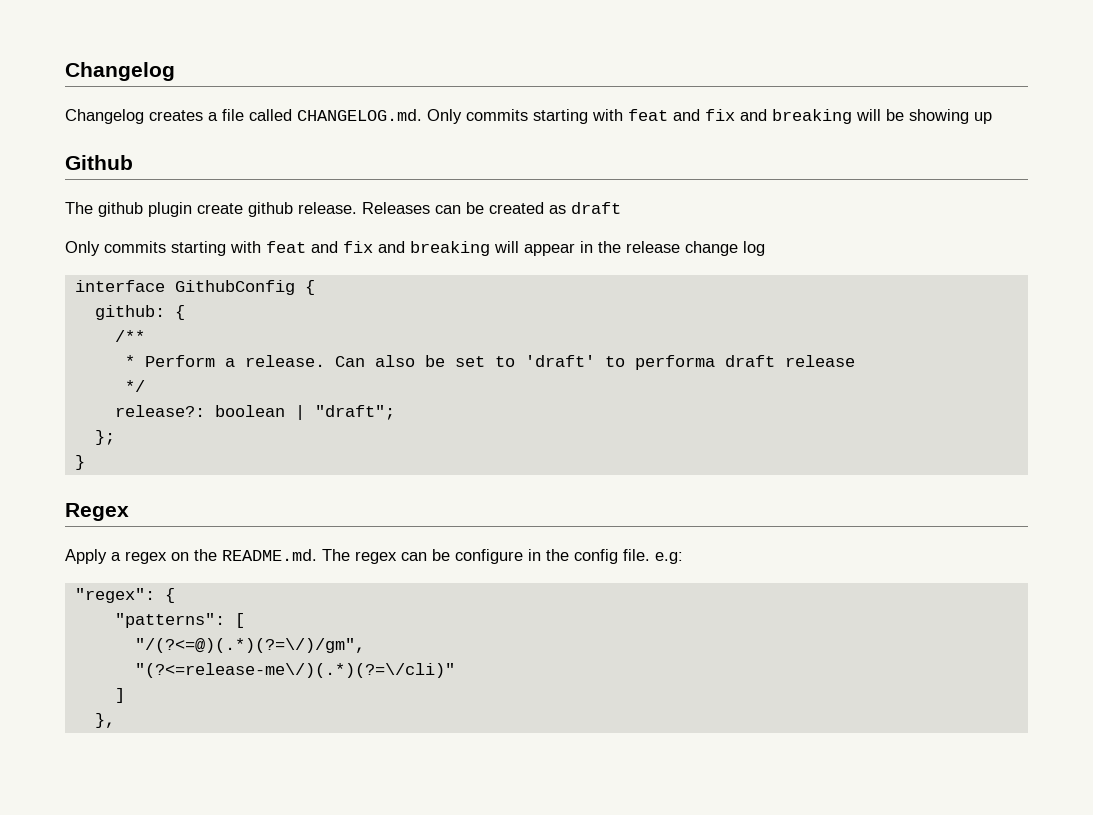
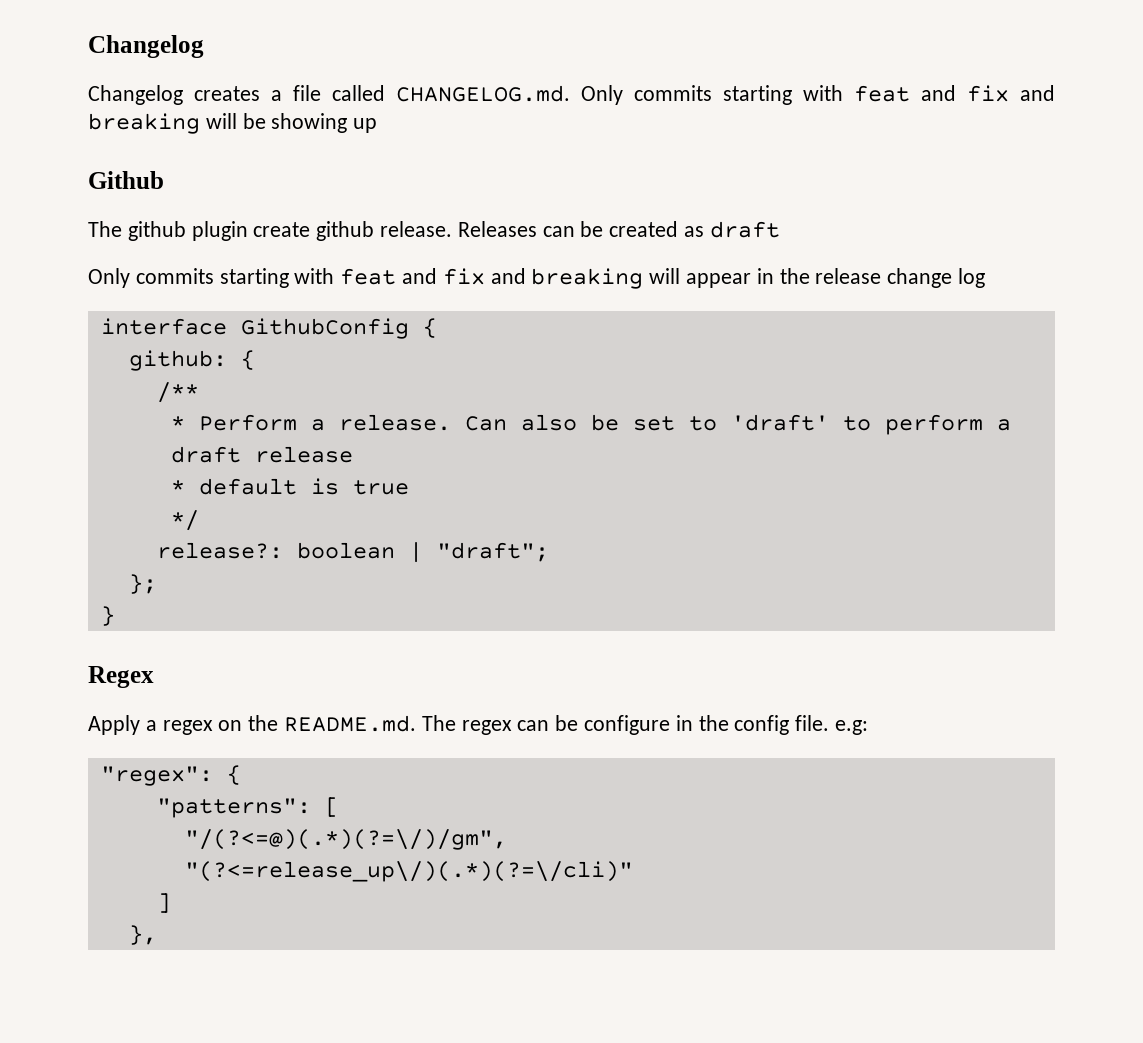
[634,355,715,370] performa -> [884,414,1011,435] perform a
(855, 361) none -> [170,478,409,495] // * default is true
[134,663,455,678] "(?<=release-me\/)(.*)(?=\/cli)" -> [184,861,633,882] "(?<=release_up\/)(.*)(?=\/cli)"

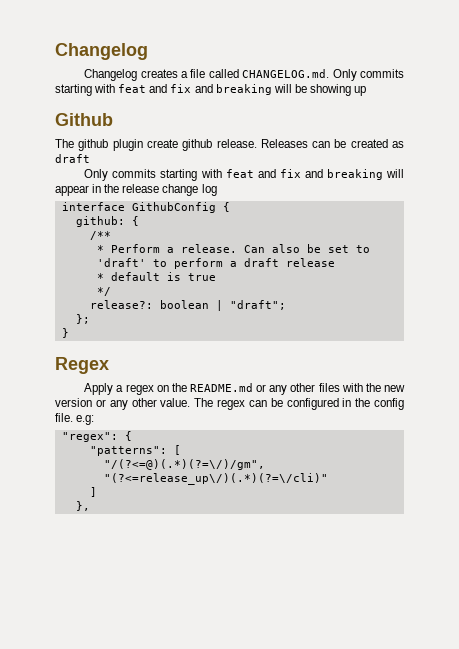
[284,715,417,732] README.md. -> [189,383,405,395] [55,398,191,410] README.md or any other files with the new version or any other value.
[584,715,671,735] configure -> [286,398,339,410] configured

